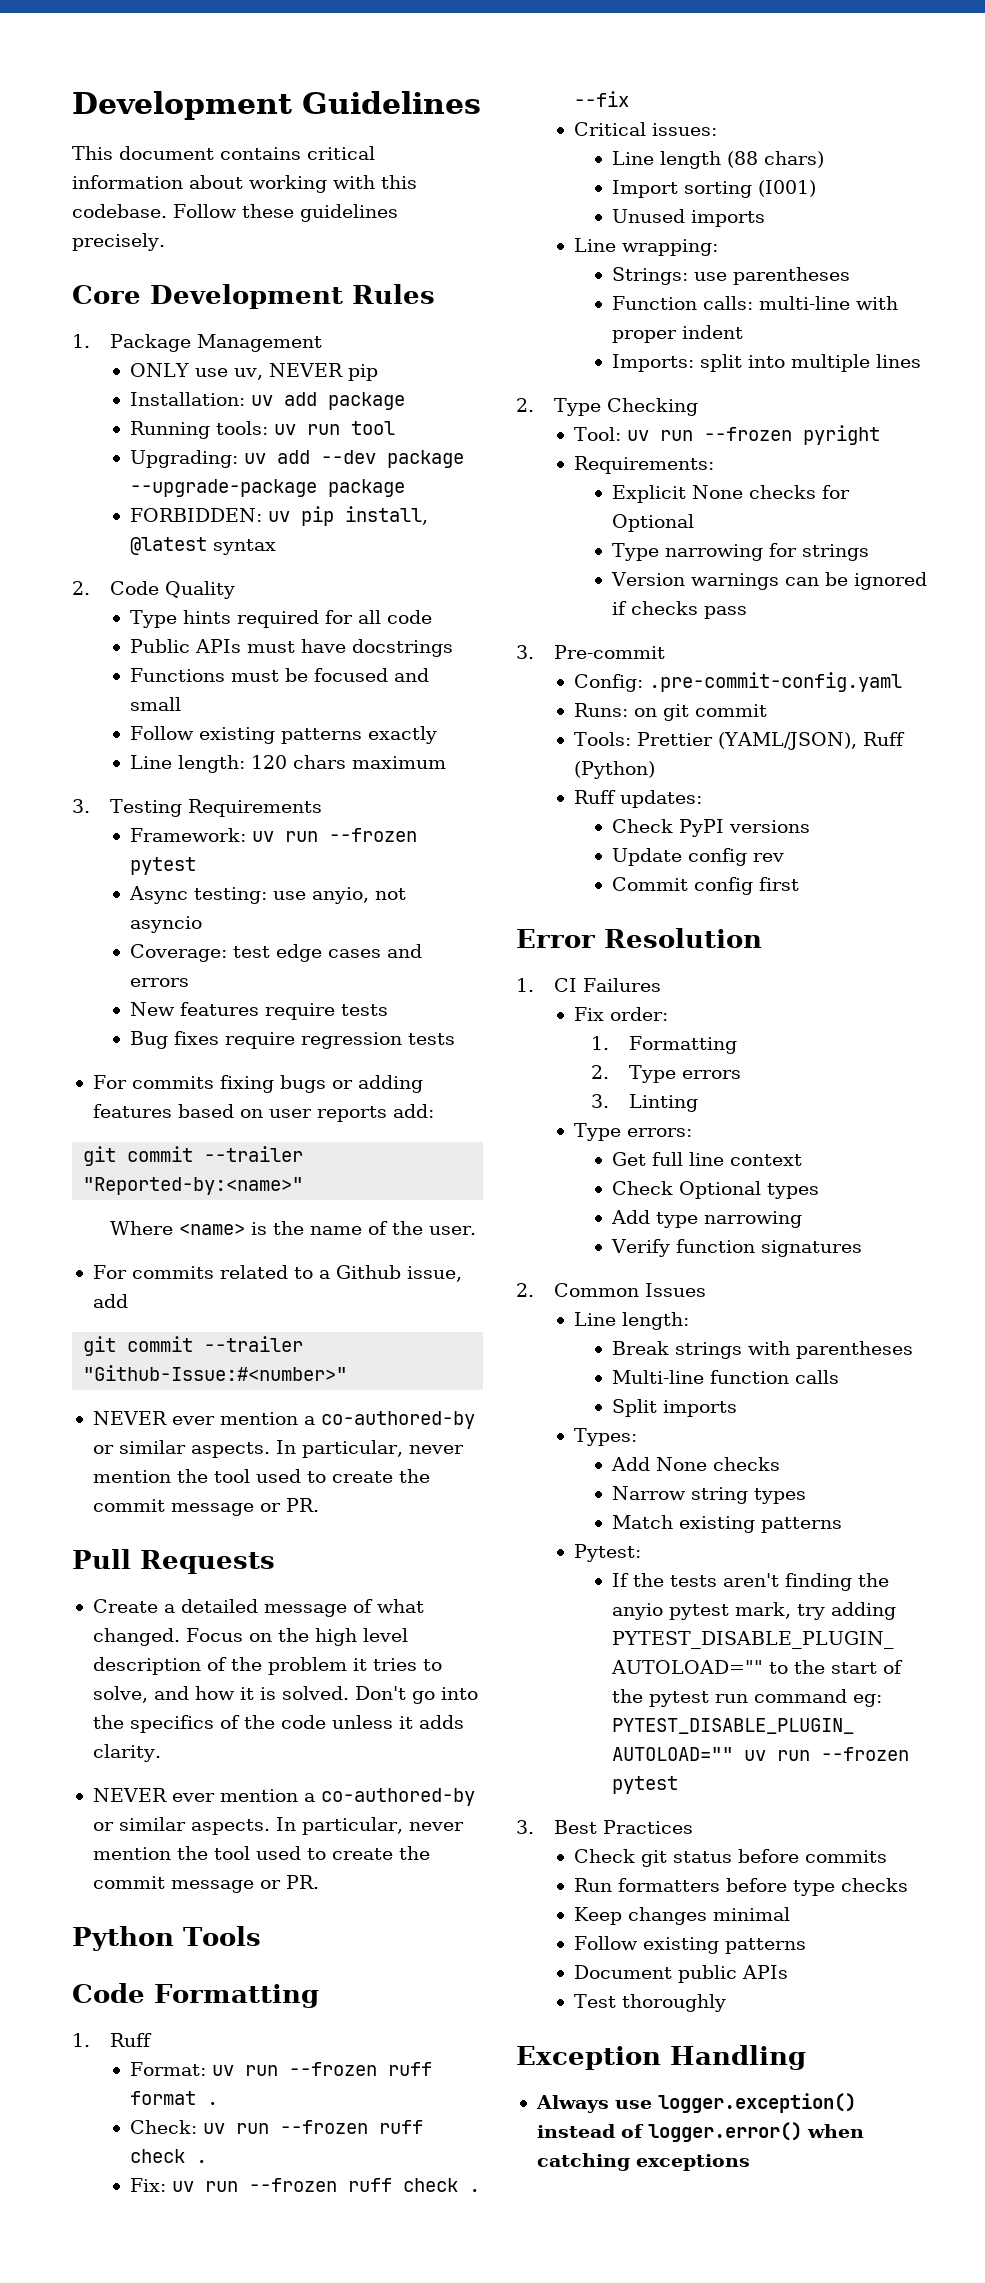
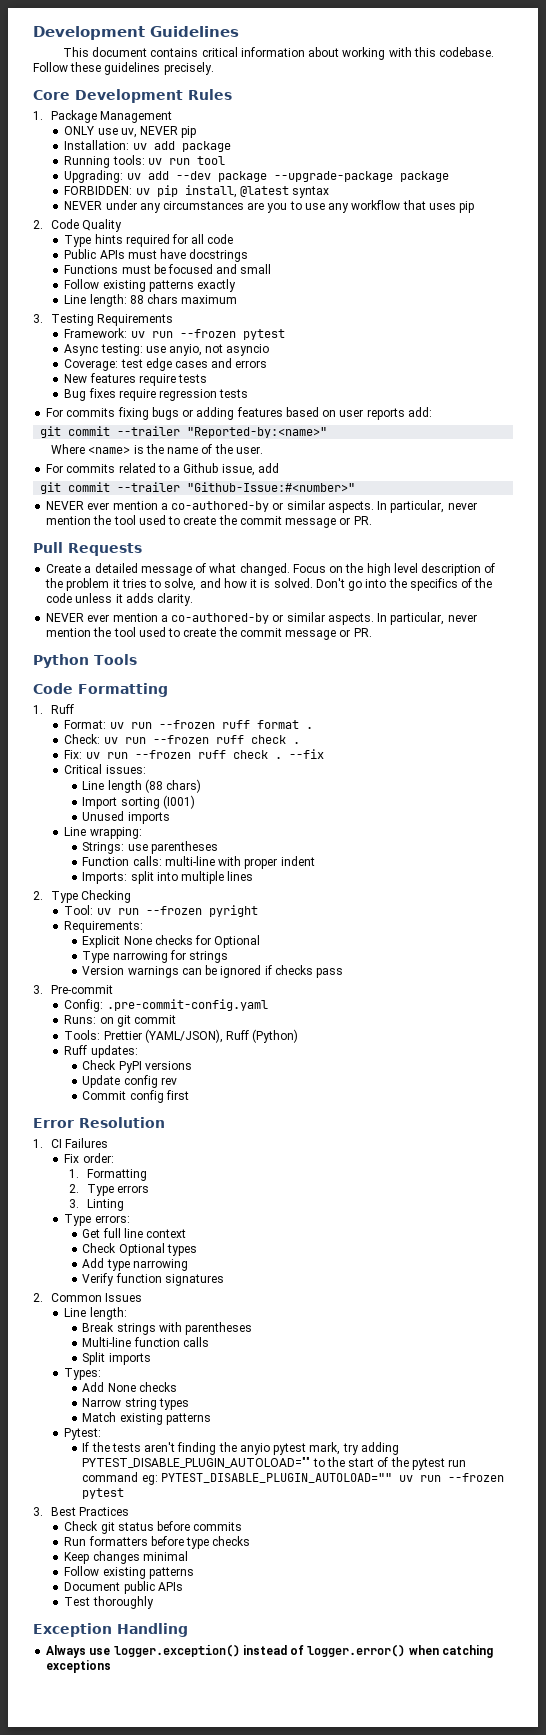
(277, 547) none -> [64,200,475,213] // NEVER under any circumstances are you to use any workflow that uses pip
[251,755,288,769] 120 -> [129,295,144,304] 88

